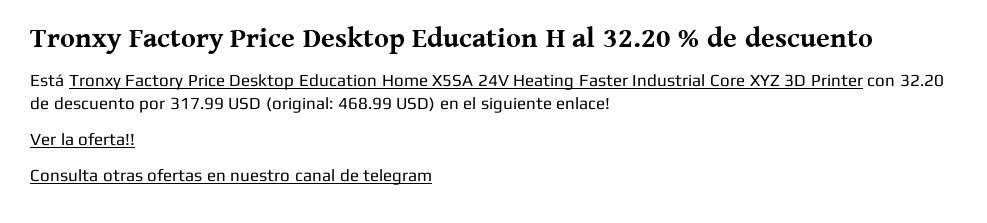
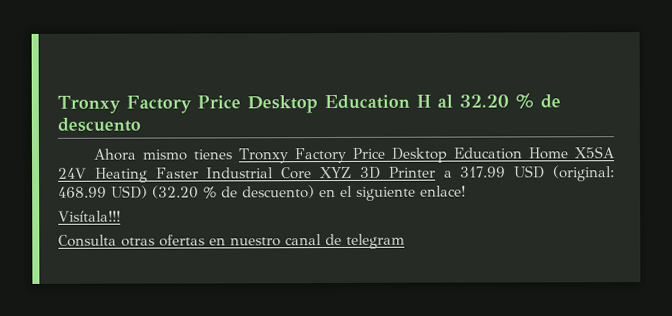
[30,74,64,87] Está -> [93,148,234,161] Ahora mismo tienes
[867,74,945,87] [30,97,166,113] con 32.20 de descuento por -> [443,170,453,178] a
(436, 104) none -> [152,185,315,199] (32.20 % de descuento)
[30,132,136,146] Ver la oferta!! -> [58,210,121,222] Visítala!!!

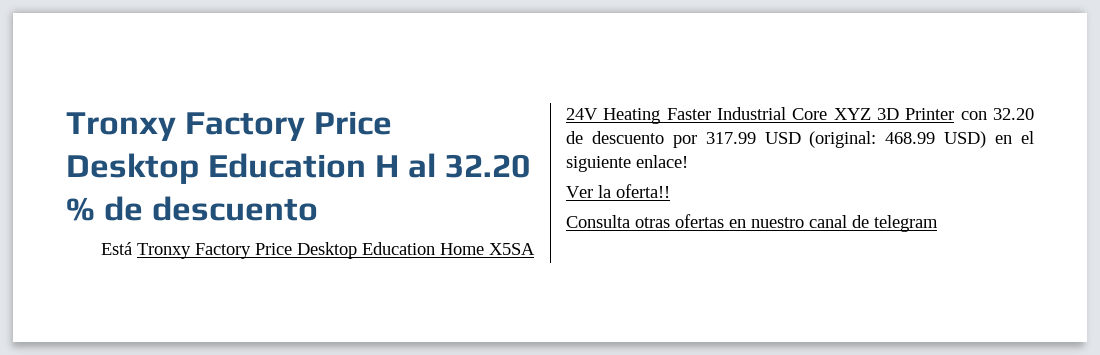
[93,148,234,161] Ahora mismo tienes -> [100,242,132,255] Está
[443,170,453,178] a -> [960,108,1034,120] [566,131,697,148] con 32.20 de descuento por
[152,185,315,199] (32.20 % de descuento) -> (987, 139) none
[58,210,121,222] Visítala!!! -> [566,184,670,198] Ver la oferta!!

